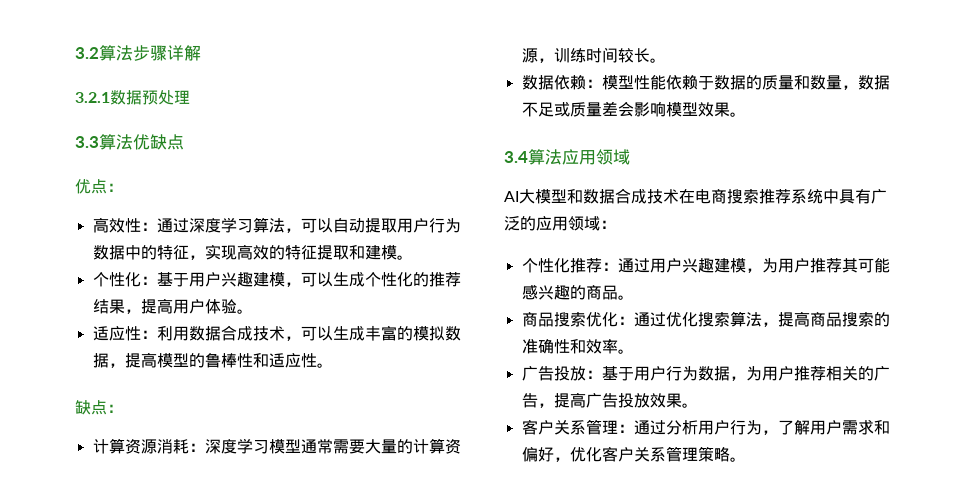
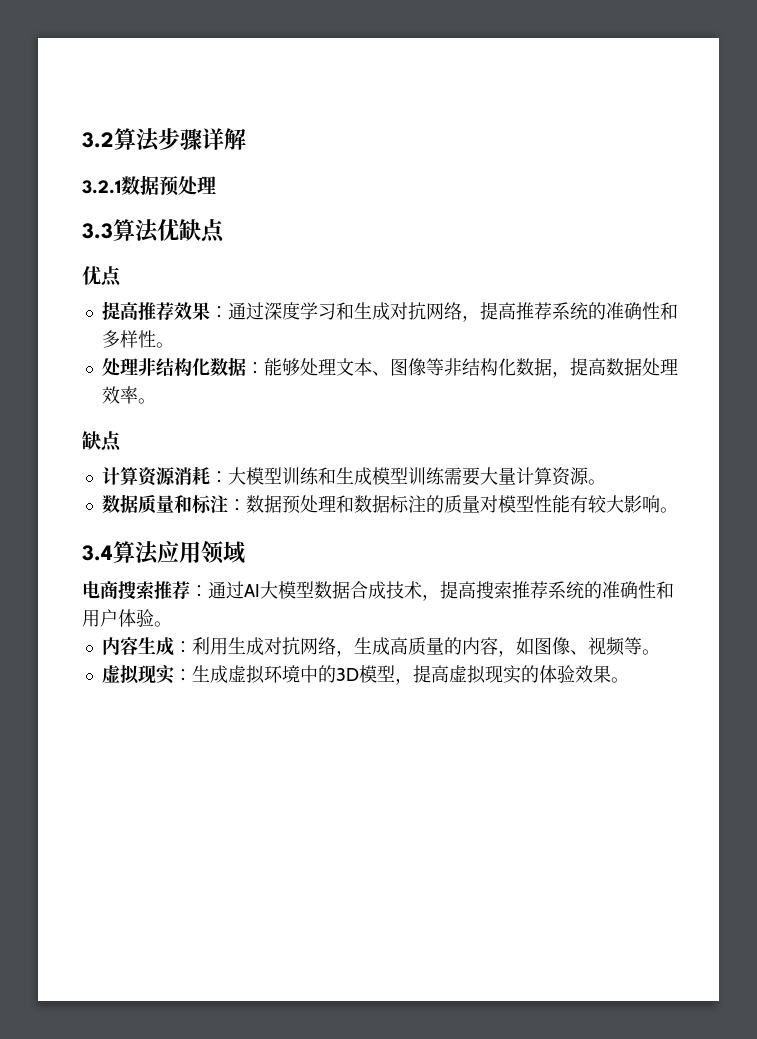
[107,183,123,192] [92,217,141,233] ： // 高效性 -> [101,301,210,320] // 提高推荐效果
[252,217,461,233] [92,244,413,260] [92,272,461,287] [92,298,253,314] [92,325,461,341] [92,352,317,368] 算法，可以自动提取用户行为数据中的特征，实现高效的特征提取和建模。 // 个性化：基于用户兴趣建模，可以生成个性化的推荐结果，提高用户体验。 // 适应性：利用数据合成技术，可以生成丰富的模拟数据，提高模型的鲁棒性和适应性 -> [335,302,678,322] [101,330,174,348] [101,357,678,378] [101,386,138,404] 和生成对抗网络，提高推荐系统的准确性和多样性。 // 处理非结构化数据：能够处理文本、图像等非结构化数据，提高数据处理效率
[107,404,123,413] ： -> (122, 441) none
[204,438,333,454] 深度学习模型通常 -> [227,467,445,485] 大模型训练和生成模型训练
[396,438,461,454] [521,47,666,63] [521,75,890,90] [521,101,730,117] 的计算资源，训练时间较长。 // 数据依赖：模型性能依赖于数据的质量和数量，数据不足或质量差会影响模型效果 -> [515,467,606,486] [101,494,660,514] 计算资源。 // 数据质量和标注：数据预处理和数据标注的质量对模型性能有较大影响
(630, 157) none -> [82,581,244,600] 电商搜索推荐：通过
[567,188,727,204] 和数据合成技术在电商 -> [314,581,476,601] 数据合成技术，提高
[823,189,887,204] [504,216,616,231] [521,258,890,273] [521,284,634,300] [521,311,890,327] [521,339,634,354] [521,366,890,381] [521,392,698,408] [521,419,890,435] [521,446,730,462] 中具有广泛的应用领域： // 个性化推荐：通过用户兴趣建模，为用户推荐其可能感兴趣的商品。 // 商品搜索优化：通过优化搜索算法，提高商品搜索的准确性和效率。 // 广告投放：基于用户行为数据，为用户推荐相关的广告，提高广告投放效果。 // 客户关系管理：通过分析用户行为，了解用户需求和偏好，优化客户关系管理策略 -> [584,581,674,599] [82,609,172,627] [101,637,660,657] [101,665,611,685] 的准确性和用户体验。 // 内容生成：利用生成对抗网络，生成高质量的内容，如图像、视频等。 // 虚拟现实：生成虚拟环境中的3D模型，提高虚拟现实的体验效果

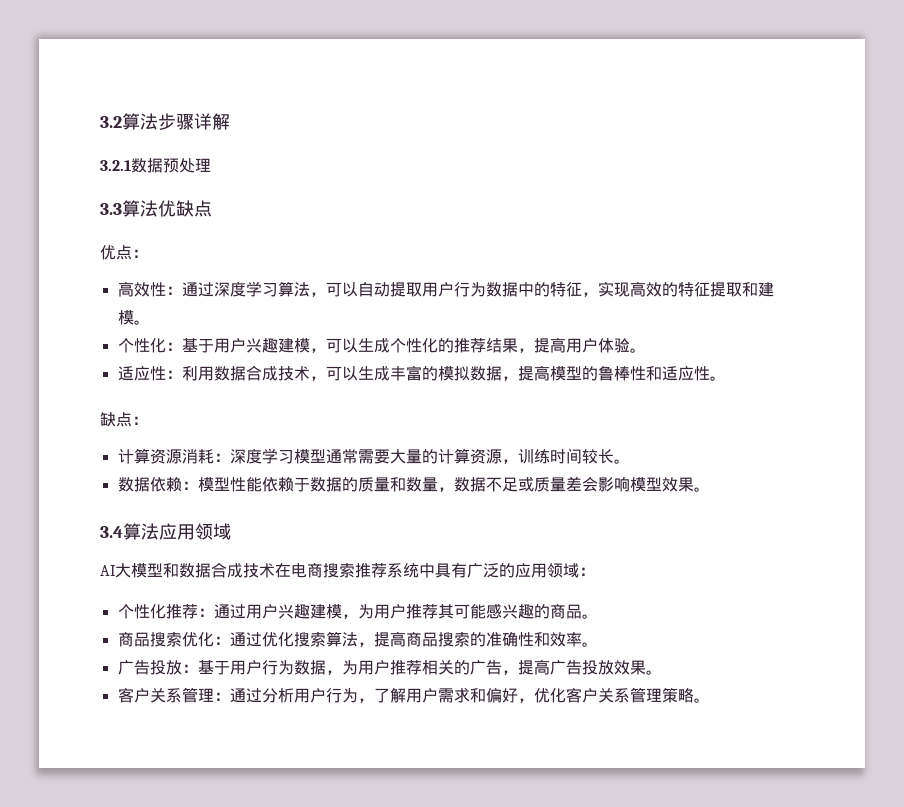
[101,301,210,320] // 提高推荐效果 -> [132,249,148,258] [117,281,166,297] ： // 高效性
[335,302,678,322] [101,330,174,348] [101,357,678,378] [101,386,138,404] 和生成对抗网络，提高推荐系统的准确性和多样性。 // 处理非结构化数据：能够处理文本、图像等非结构化数据，提高数据处理效率 -> [277,281,774,297] [117,310,150,325] [117,337,646,353] [117,365,710,381] 算法，可以自动提取用户行为数据中的特征，实现高效的特征提取和建模。 // 个性化：基于用户兴趣建模，可以生成个性化的推荐结果，提高用户体验。 // 适应性：利用数据合成技术，可以生成丰富的模拟数据，提高模型的鲁棒性和适应性
(122, 441) none -> [132,416,148,425] ：
[227,467,445,485] 大模型训练和生成模型训练 -> [229,448,358,464] 深度学习模型通常
[515,467,606,486] [101,494,660,514] 计算资源。 // 数据质量和标注：数据预处理和数据标注的质量对模型性能有较大影响 -> [421,448,630,464] [117,476,694,492] 的计算资源，训练时间较长。 // 数据依赖：模型性能依赖于数据的质量和数量，数据不足或质量差会影响模型效果
[82,581,674,601] [82,609,172,627] [101,637,660,657] [101,665,611,685] 电商搜索推荐：通过AI大模型数据合成技术，提高搜索推荐系统的准确性和用户体验。 // 内容生成：利用生成对抗网络，生成高质量的内容，如图像、视频等。 // 虚拟现实：生成虚拟环境中的3D模型，提高虚拟现实的体验效果 -> [100,562,595,578] [117,603,598,619] [117,631,598,647] [117,659,662,675] [117,687,694,703] AI大模型和数据合成技术在电商搜索推荐系统中具有广泛的应用领域： // 个性化推荐：通过用户兴趣建模，为用户推荐其可能感兴趣的商品。 // 商品搜索优化：通过优化搜索算法，提高商品搜索的准确性和效率。 // 广告投放：基于用户行为数据，为用户推荐相关的广告，提高广告投放效果。 // 客户关系管理：通过分析用户行为，了解用户需求和偏好，优化客户关系管理策略

